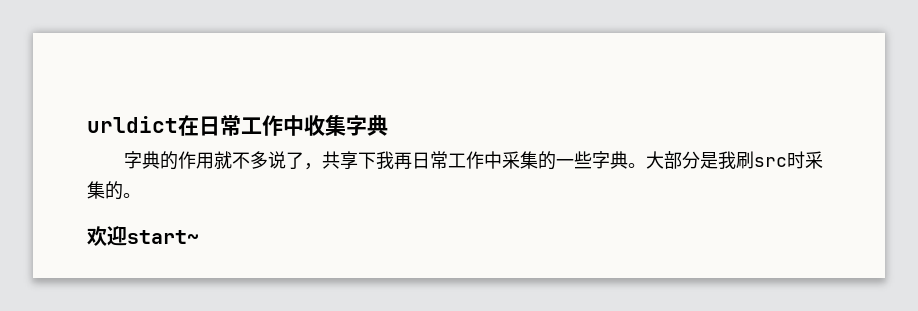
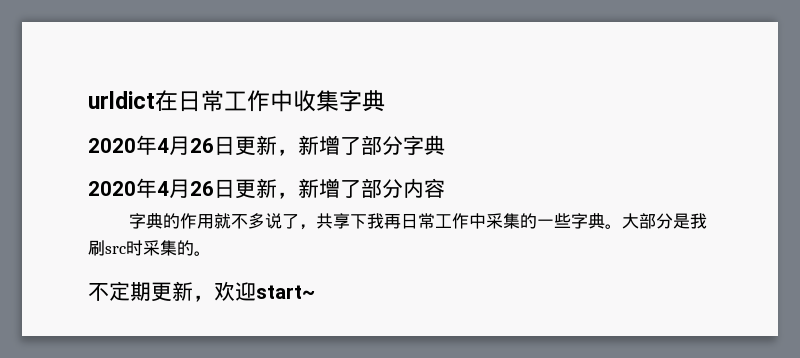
(388, 125) none -> [88,135,445,156] [88,178,445,199] // 2020年4月26日更新，新增了部分字典 // 2020年4月26日更新，新增了部分内容
(141, 195) none -> [88,281,214,302] 不定期更新，

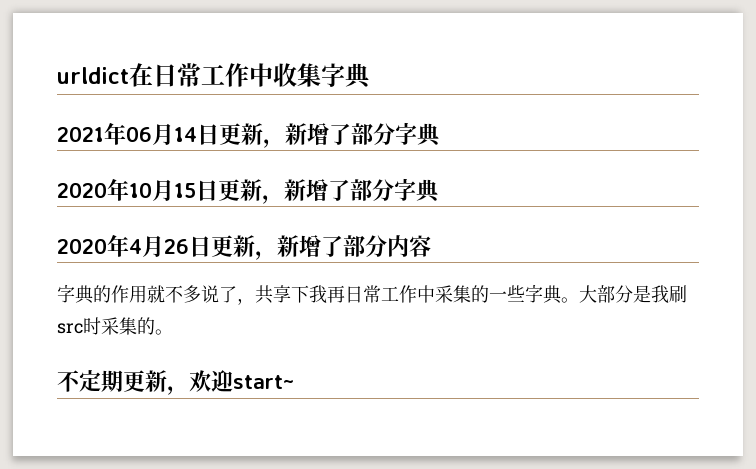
[88,135,214,155] // 2020年4月26 -> [57,122,442,148] [57,178,196,201] // 2021年06月14日更新，新增了部分字典 // 2020年10月15

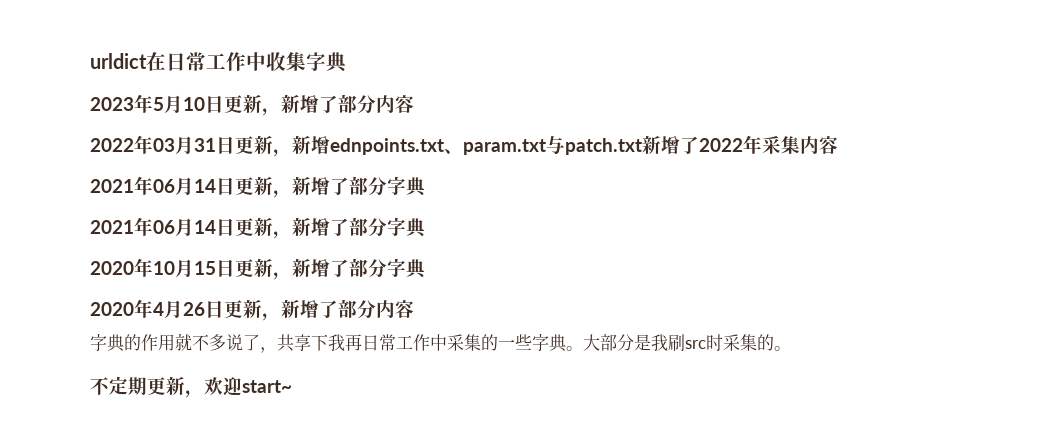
(372, 76) none -> [90,94,414,116] [90,135,838,157] [90,176,427,198] // 2023年5月10日更新，新增了部分内容 // 2022年03月31日更新，新增ednpoints.txt、param.txt与patch.txt新增了2022年采集内容 // 2021年06月14日更新，新增了部分字典

